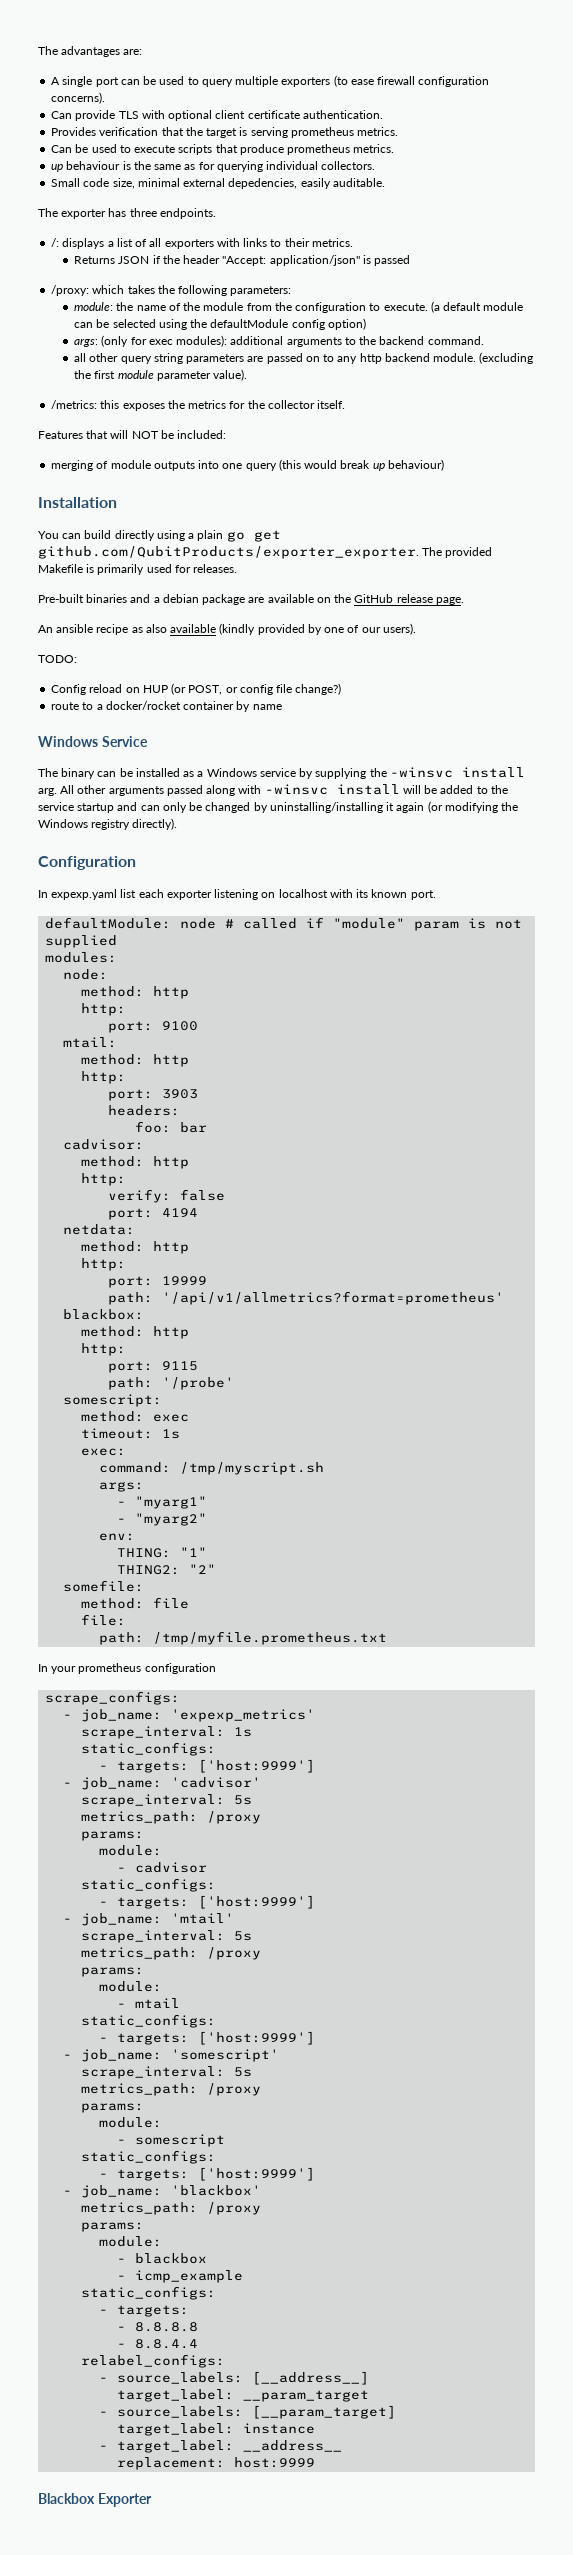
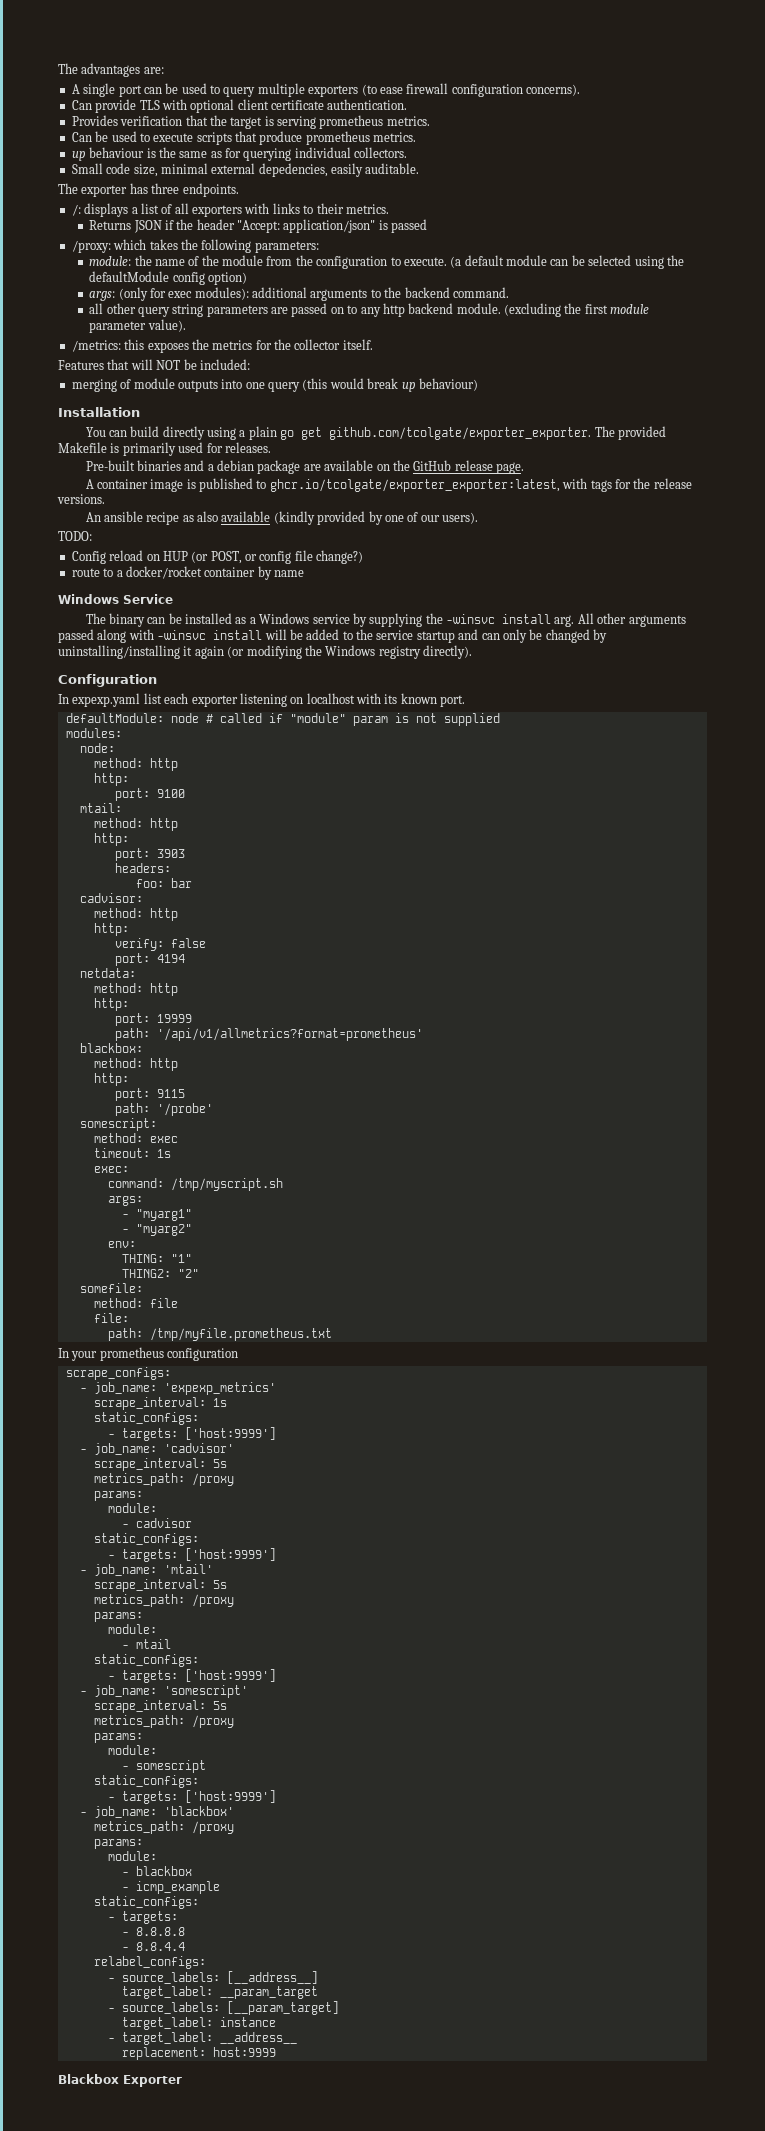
[38,546,419,559] github.com/QubitProducts/exporter_exporter. -> [329,427,592,440] github.com/tcolgate/exporter_exporter.
(464, 601) none -> [85,478,692,492] [57,494,105,504] // A container image is published to ghcr.io/tcolgate/exporter_exporter:latest, with tags for the release versions.

